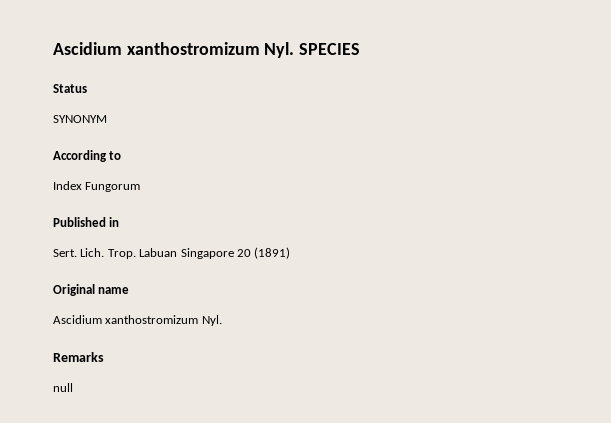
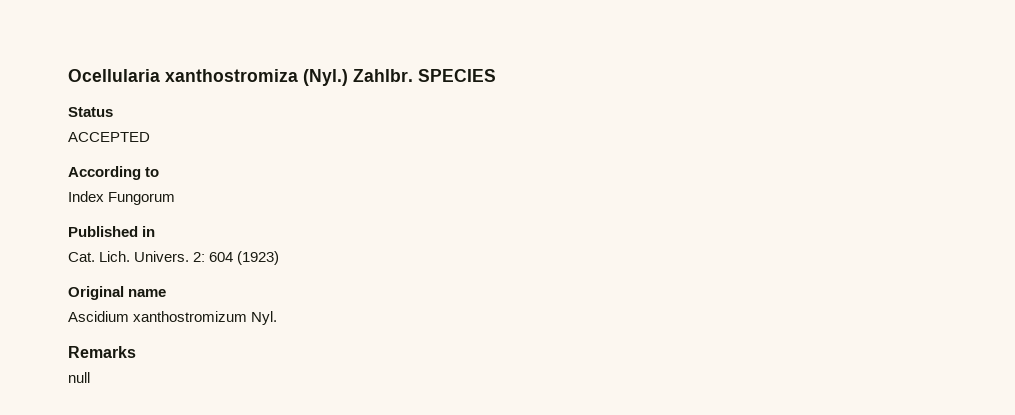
[53,42,295,58] Ascidium xanthostromizum Nyl. -> [68,69,413,86] Ocellularia xanthostromiza (Nyl.) Zahlbr.
[53,115,107,123] SYNONYM -> [68,132,150,142] ACCEPTED
[53,247,291,259] Sert. Lich. Trop. Labuan Singapore 20 (1891) -> [68,251,280,265] Cat. Lich. Univers. 2: 604 (1923)

